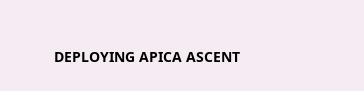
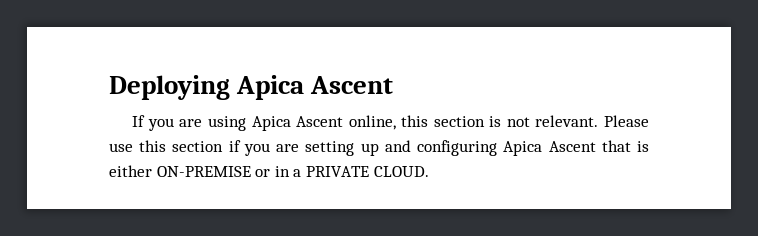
[54,52,240,62] DEPLOYING APICA ASCENT -> [109,75,394,100] [132,115,650,131] [109,140,649,156] [109,165,429,177] Deploying Apica Ascent // If you are using Apica Ascent online, this section is not relevant. Please use this section if you are setting up and configuring Apica Ascent that is either ON-PREMISE or in a PRIVATE CLOUD.

